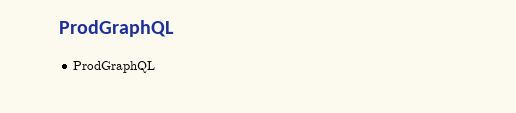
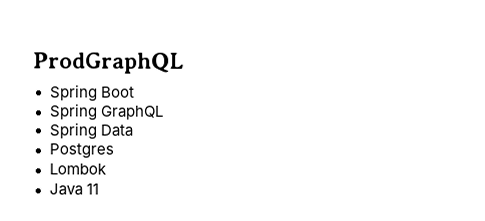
[73,61,156,73] ProdGraphQL -> [49,84,135,102] [48,103,164,121] [48,122,133,140] [48,143,114,159] [48,163,107,175] [48,183,99,196] Spring Boot // Spring GraphQL // Spring Data // Postgres // Lombok // Java 11

